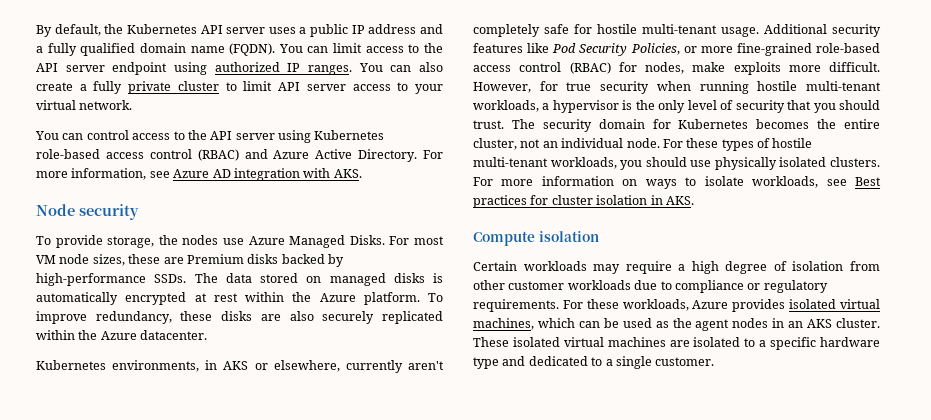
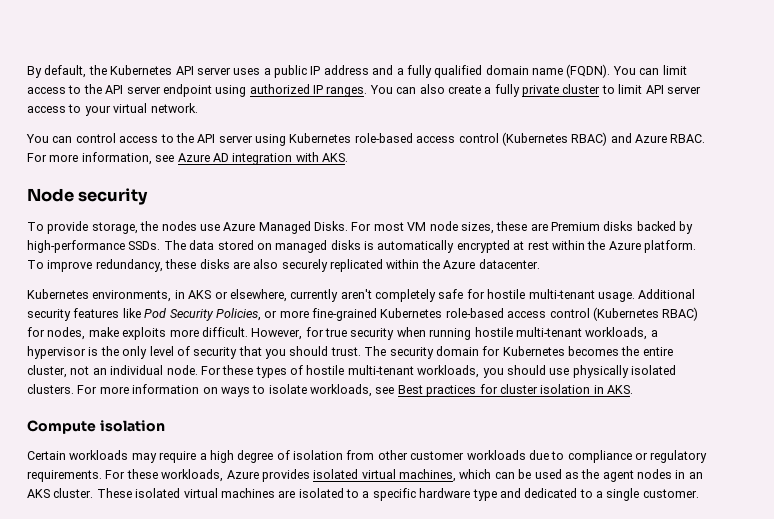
[197,149,418,162] (RBAC) and Azure Active Directory. -> [501,132,706,146] (Kubernetes RBAC) and Azure RBAC.
[816,43,880,53] [473,62,611,74] role-based access control (RBAC) -> [380,307,699,321] Kubernetes role-based access control (Kubernetes RBAC)

